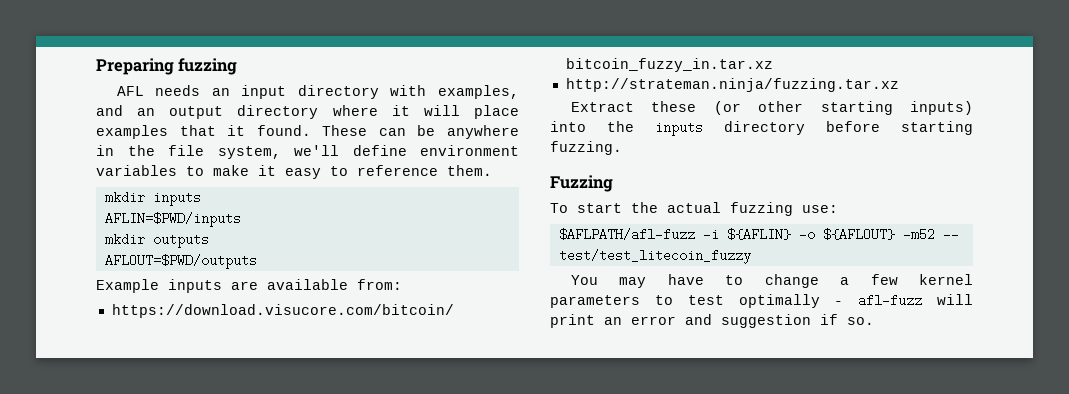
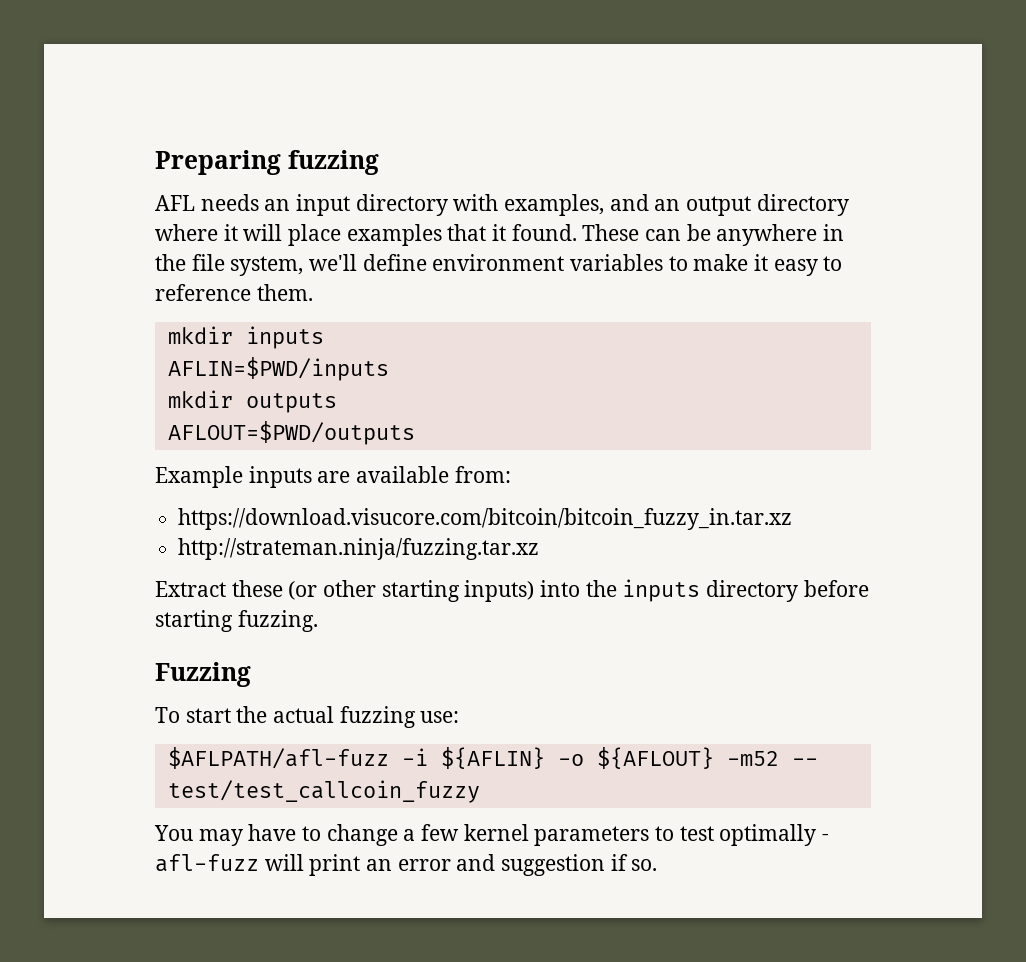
[558,249,751,264] test/test_litecoin_fuzzy -> [167,780,480,803] test/test_callcoin_fuzzy

